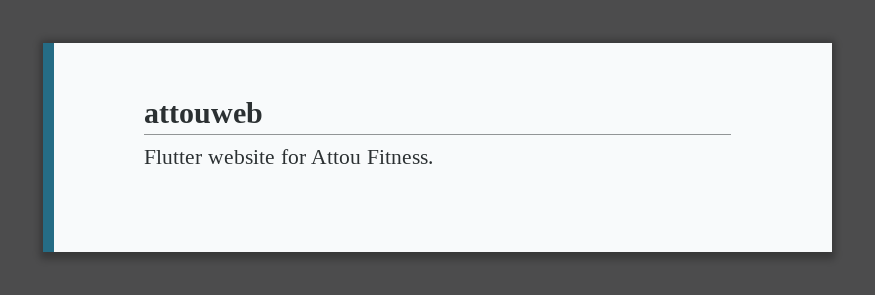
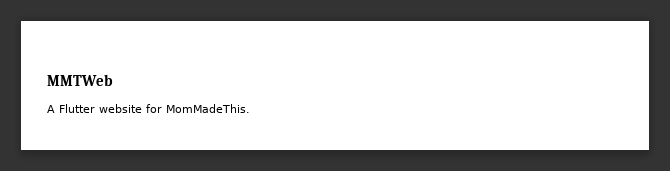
[144,102,263,123] attouweb // -> [47,74,113,86] [47,105,55,113] MMTWeb // A
[311,150,434,164] Attou Fitness. -> [166,104,250,113] MomMadeThis.

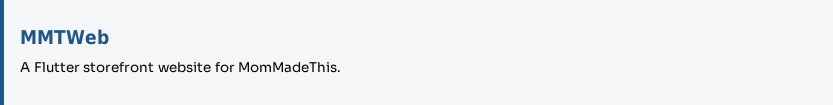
(95, 108) none -> [83,62,155,73] storefront

